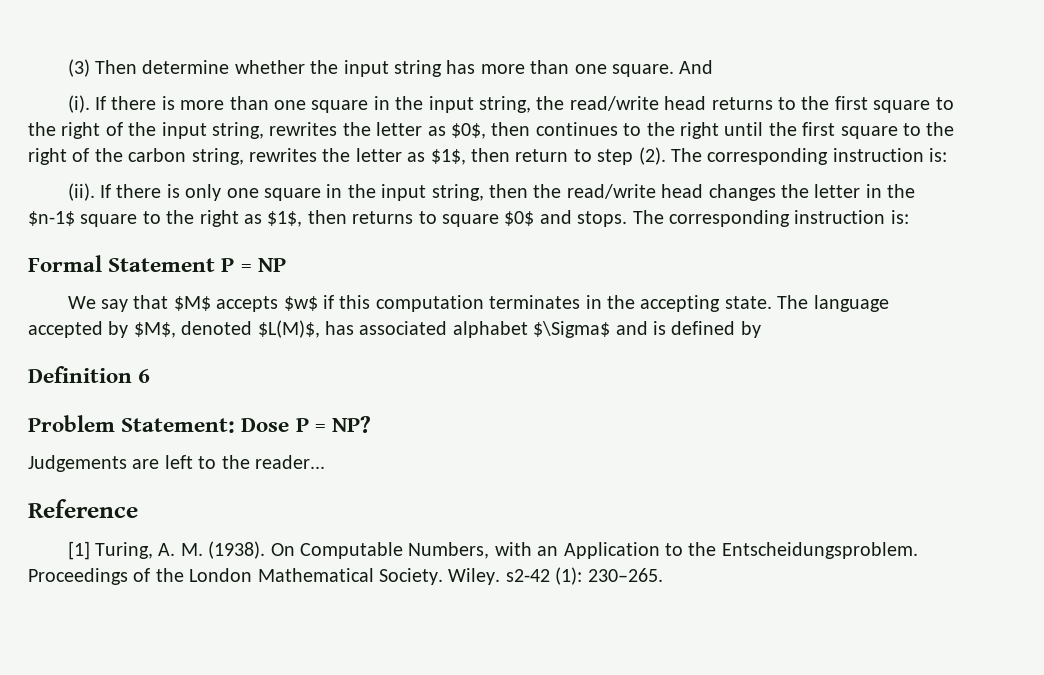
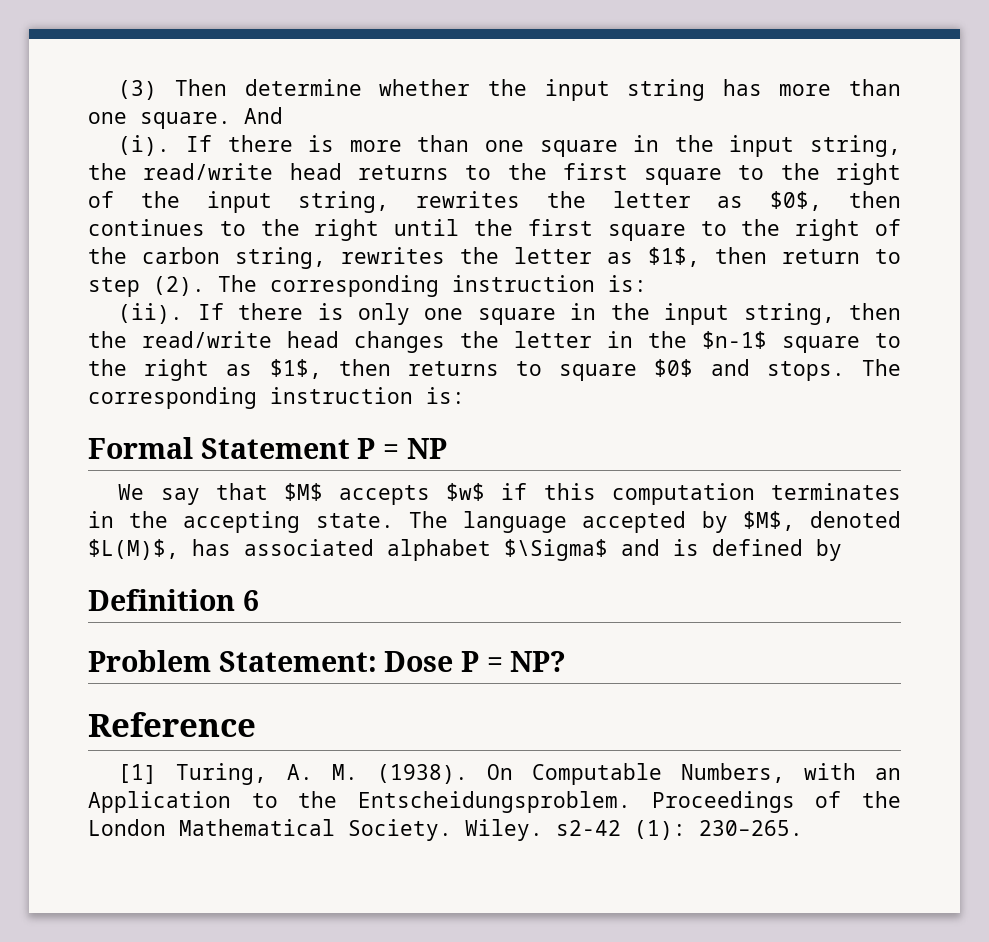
[28,455,325,472] // Judgements are left to the reader... -> (567, 661) none

